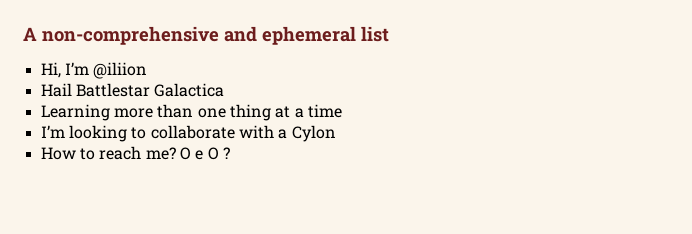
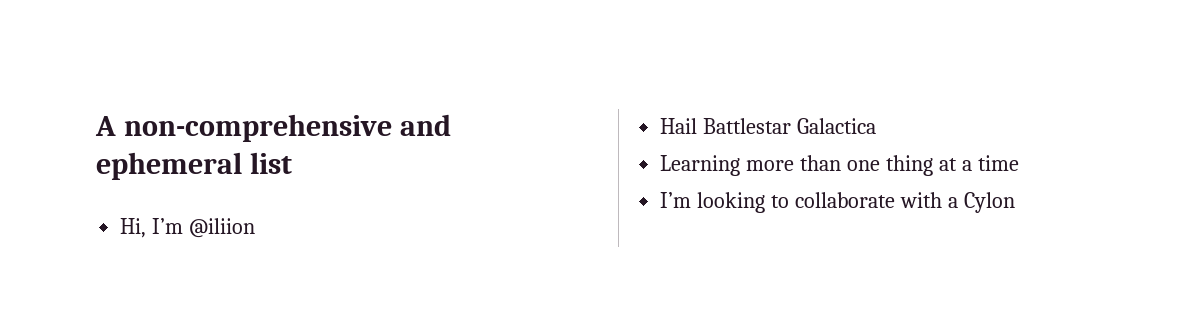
[40,146,230,160] // How to reach me? O e O ? -> (1015, 202) none

